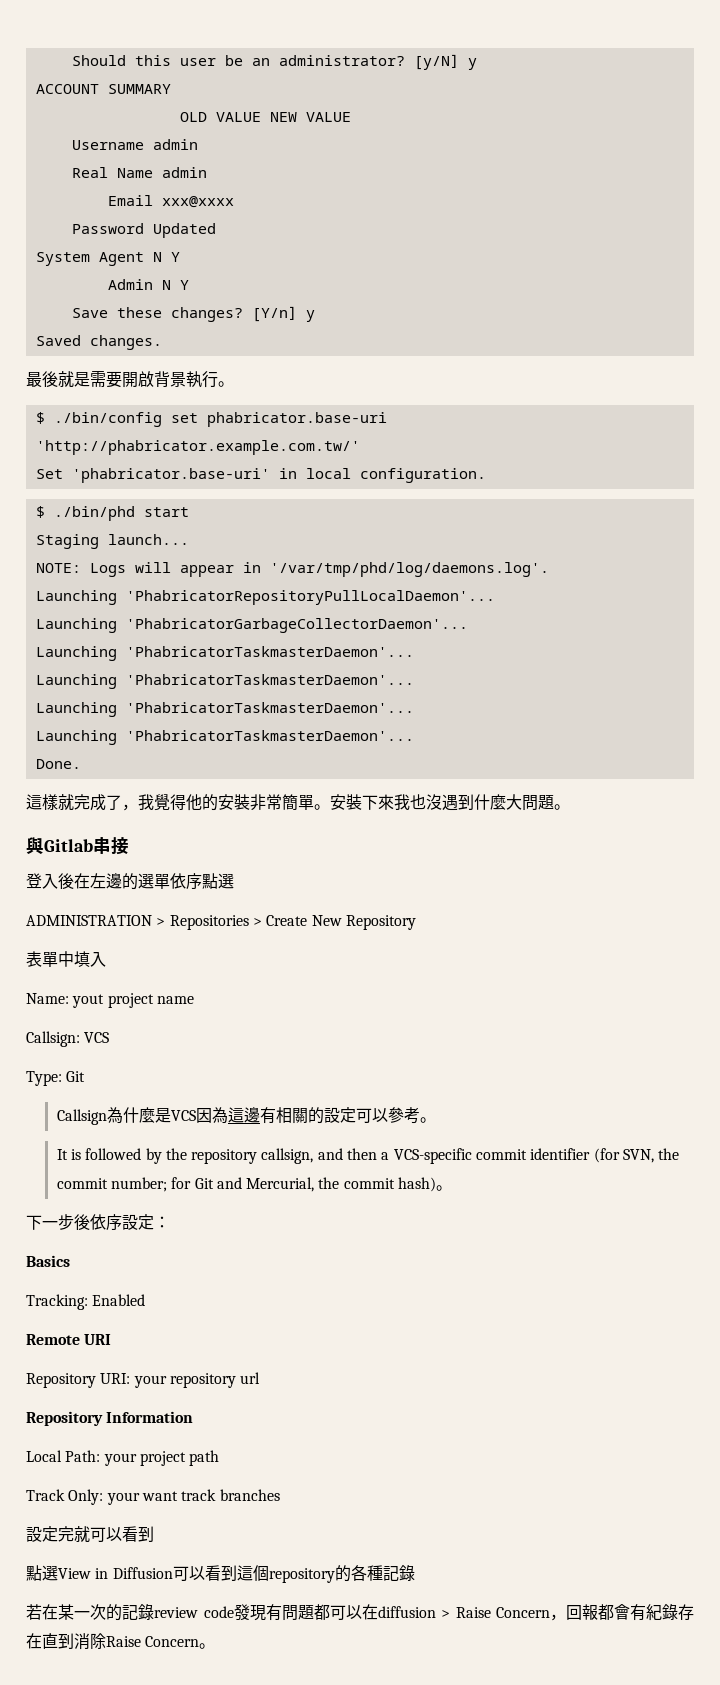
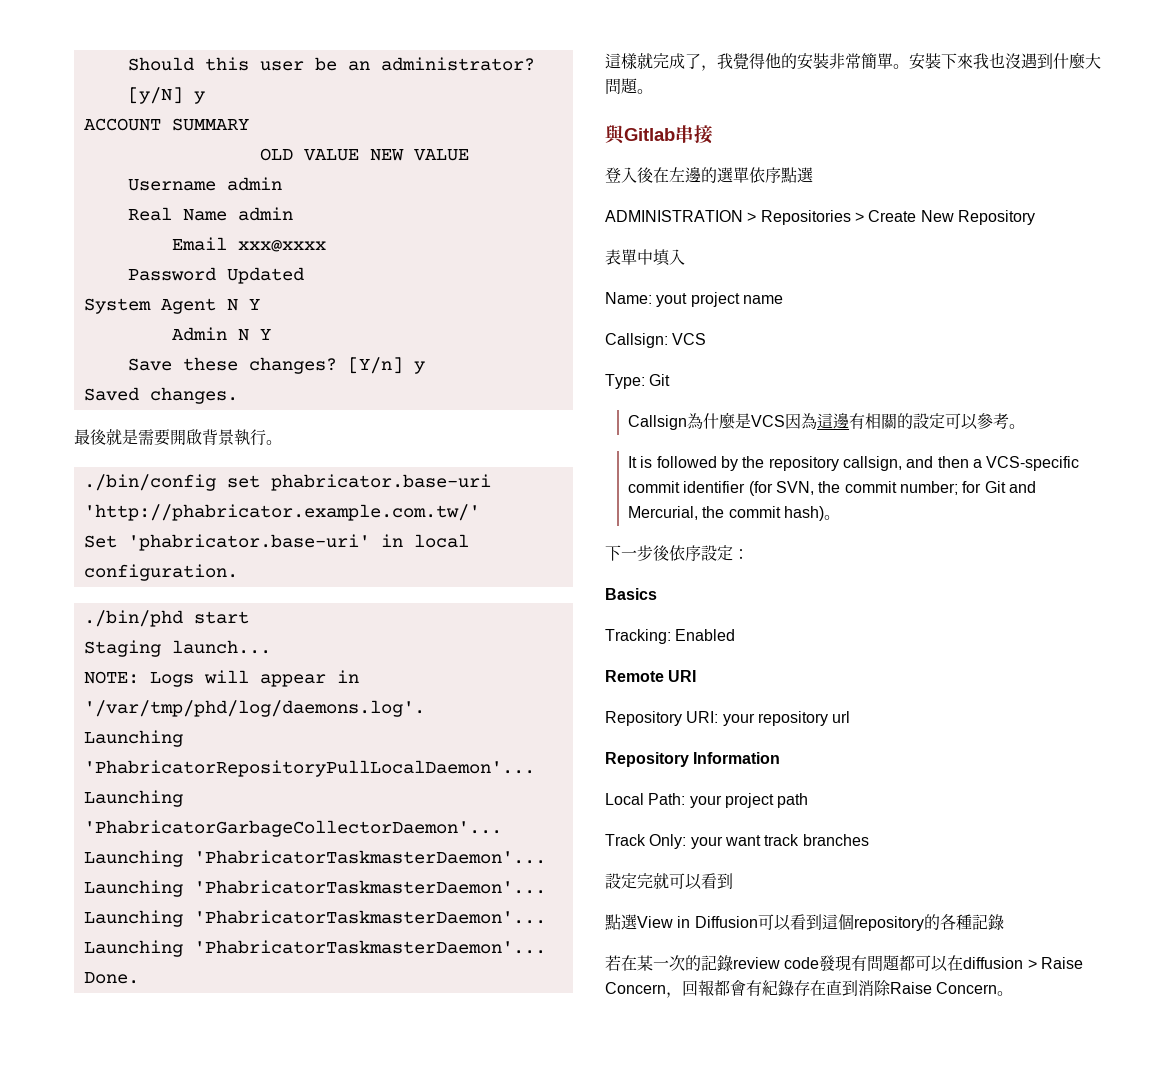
[35,412,45,424] $ -> (282, 442) none
[35,506,45,518] $ -> (238, 572) none

